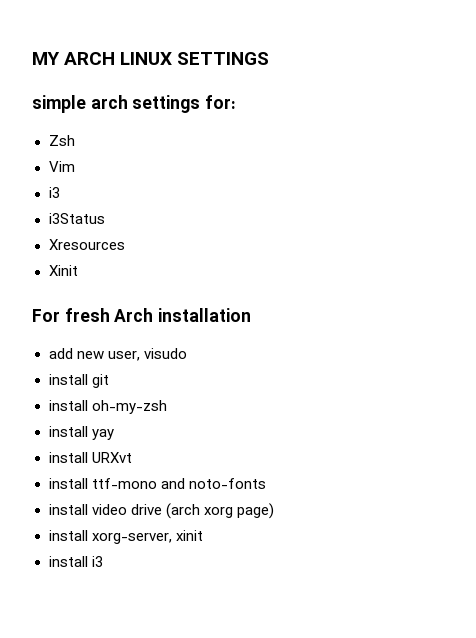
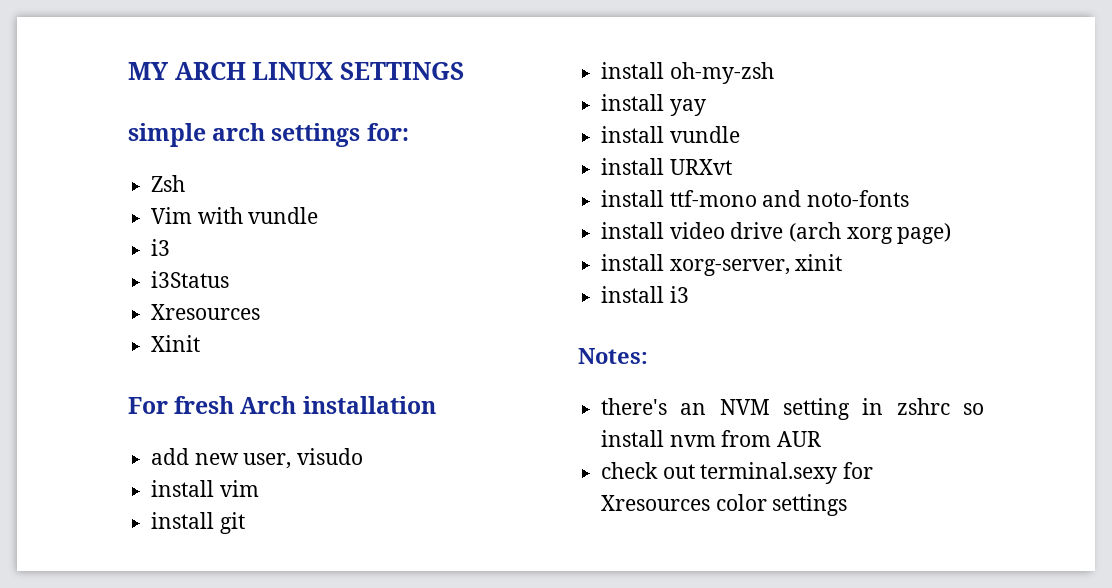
(75, 166) none -> [197,207,319,224] with vundle
(187, 353) none -> [151,480,259,497] // install vim
(114, 434) none -> [601,126,740,143] // install vundle
(103, 561) none -> [578,348,648,364] [601,398,984,420] [601,430,822,447] [601,462,874,484] [601,494,848,516] // Notes: // there's an NVM setting in zshrc so install nvm from AUR // check out terminal.sexy for Xresources color settings

